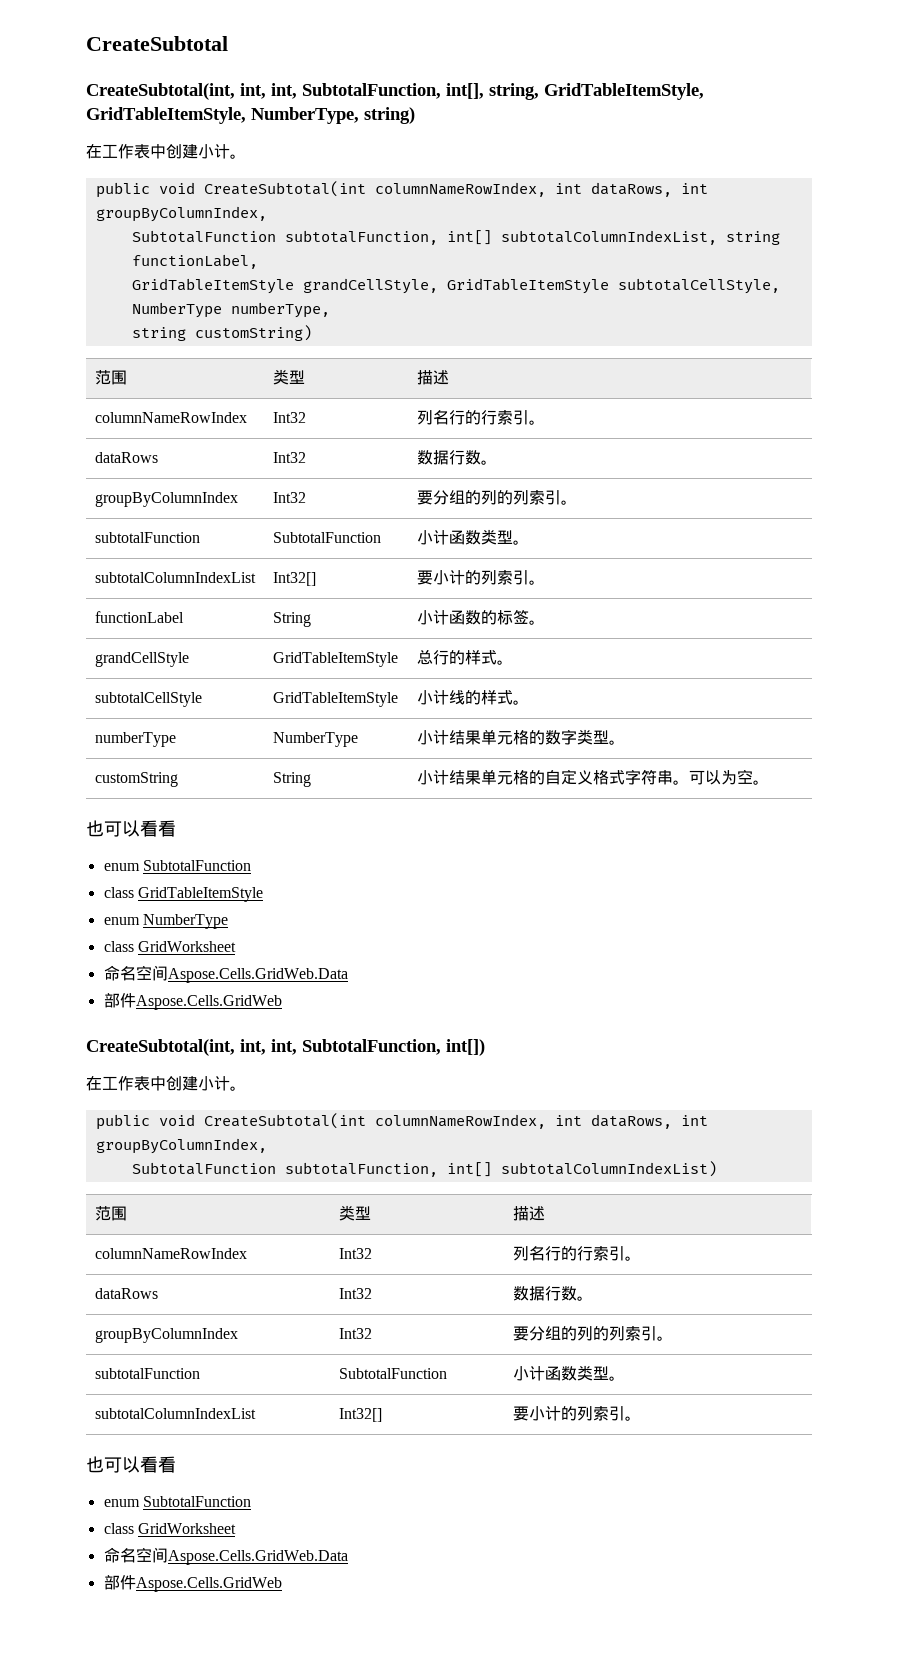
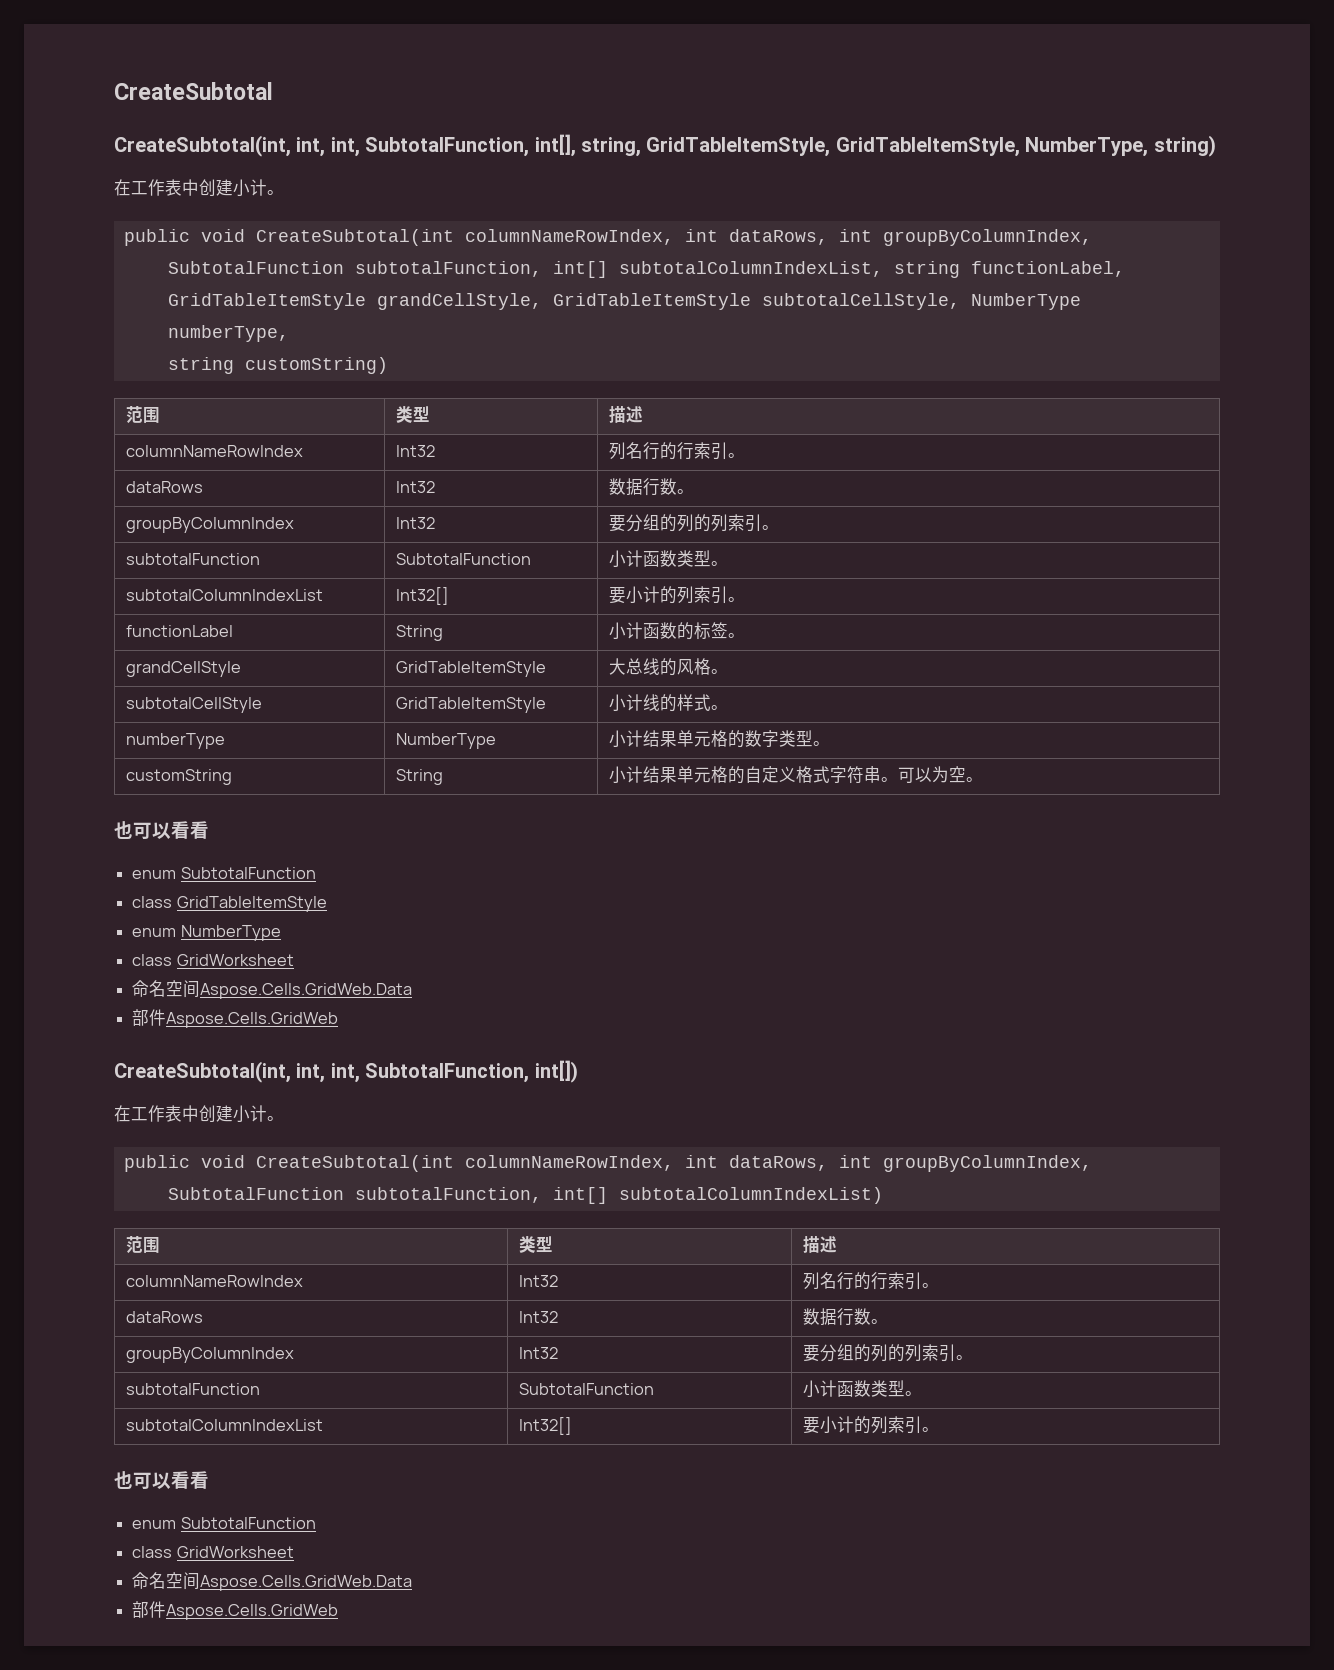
[416,650,497,665] 总行的样式 -> [608,658,711,676] 大总线的风格

